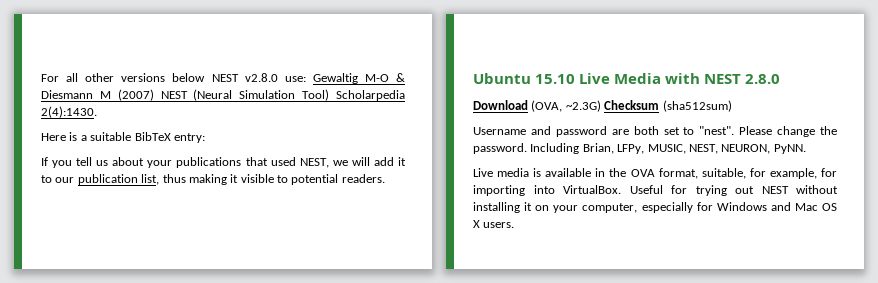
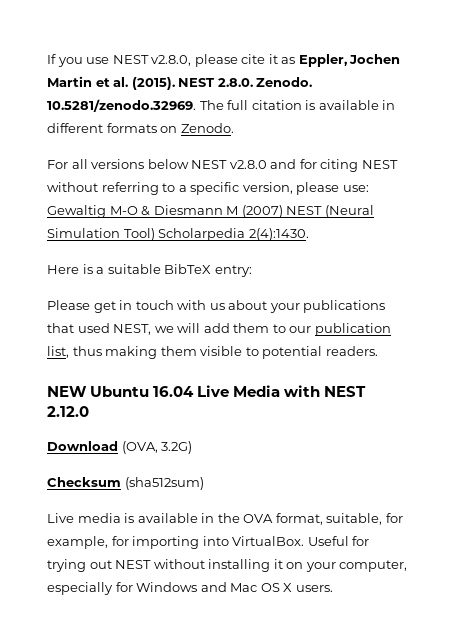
(41, 78) none -> [47,54,401,67] [47,76,313,90] [47,99,396,112] [47,123,234,133] If you use NEST v2.8.0, please cite it as Eppler, Jochen Martin et al. (2015). NEST 2.8.0. Zenodo. 10.5281/zenodo.32969. The full citation is available in different formats on Zenodo. //
[85,73,115,82] other -> (88, 164) none
(278, 77) none -> [270,159,398,172] [47,182,340,195] and for citing NEST without referring to a specific version, please
[41,157,93,168] If you tell -> [47,300,207,313] Please get in touch with
[398,157,407,166] it -> [233,323,270,333] them
[230,174,239,183] it -> [160,346,197,356] them
[473,73,576,84] Ubuntu 15.10 -> [47,386,195,397] NEW Ubuntu 16.04
[745,74,781,84] 2.8.0 -> [47,406,89,417] 2.12.0
[565,100,601,112] ~2.3G) -> [161,441,193,454] 3.2G) //
[473,126,837,137] [473,143,806,154] // Username and password are both set to "nest". Please change the password. Including Brian, LFPy, MUSIC, NEST, NEURON, PyNN. -> (204, 483) none

